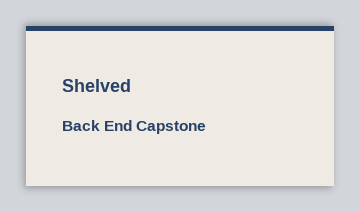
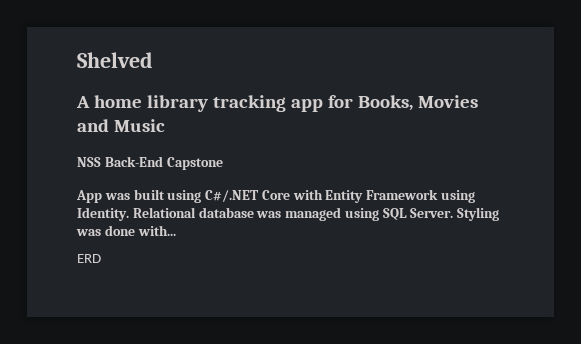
[62,120,207,134] Back End Capstone -> [76,95,478,112] [77,119,165,132] [77,156,223,170] [76,189,476,203] [77,207,500,221] [76,225,176,236] [77,254,101,263] A home library tracking app for Books, Movies and Music // NSS Back-End Capstone // App was built using C#/.NET Core with Entity Framework using Identity. Relational database was managed using SQL Server. Styling was done with... // ERD

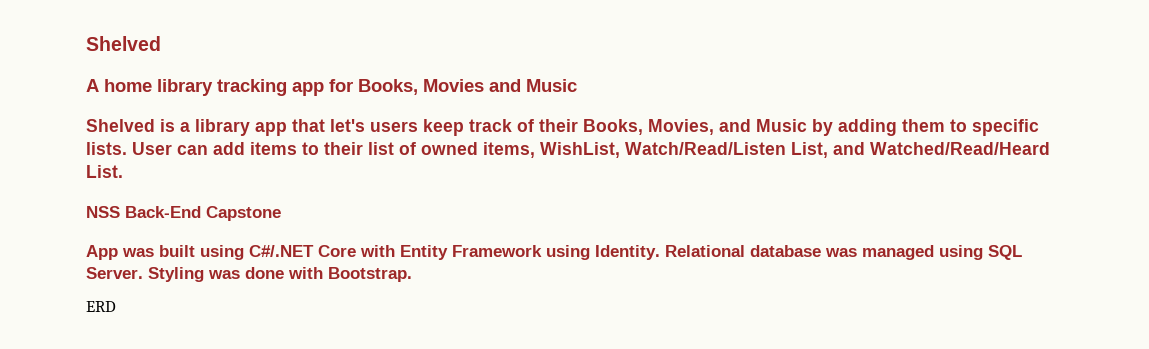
(165, 125) none -> [86,119,1039,136] [86,142,1050,158] [86,165,123,178] // Shelved is a library app that let's users keep track of their Books, Movies, and Music by adding them to specific lists. User can add items to their list of owned items, WishList, Watch/Read/Listen List, and Watched/Read/Heard List.
[137,225,176,236] with... -> [288,267,412,282] with Bootstrap.

